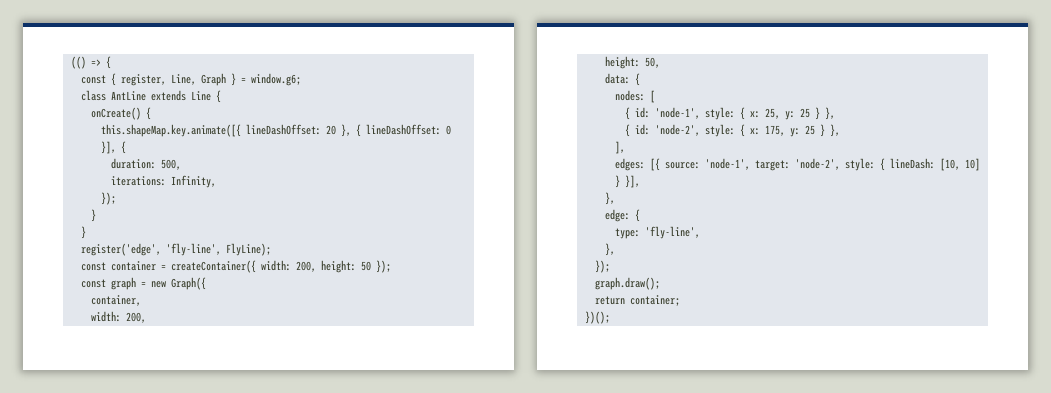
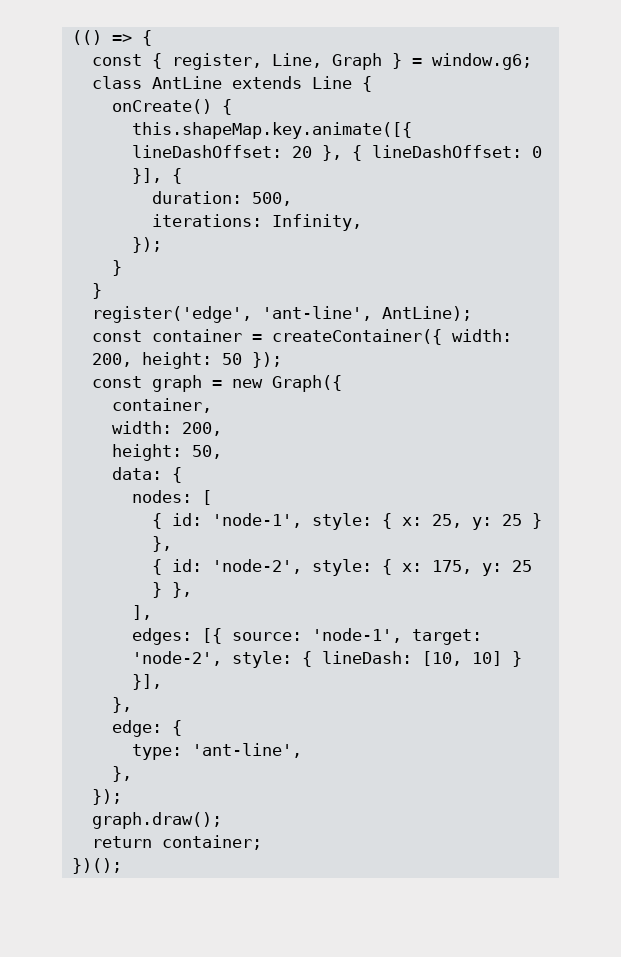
[165,243,271,256] 'fly-line', FlyLine); -> [261,306,472,321] 'ant-line', AntLine);
[644,226,700,239] 'fly-line', -> [191,743,302,758] 'ant-line',

